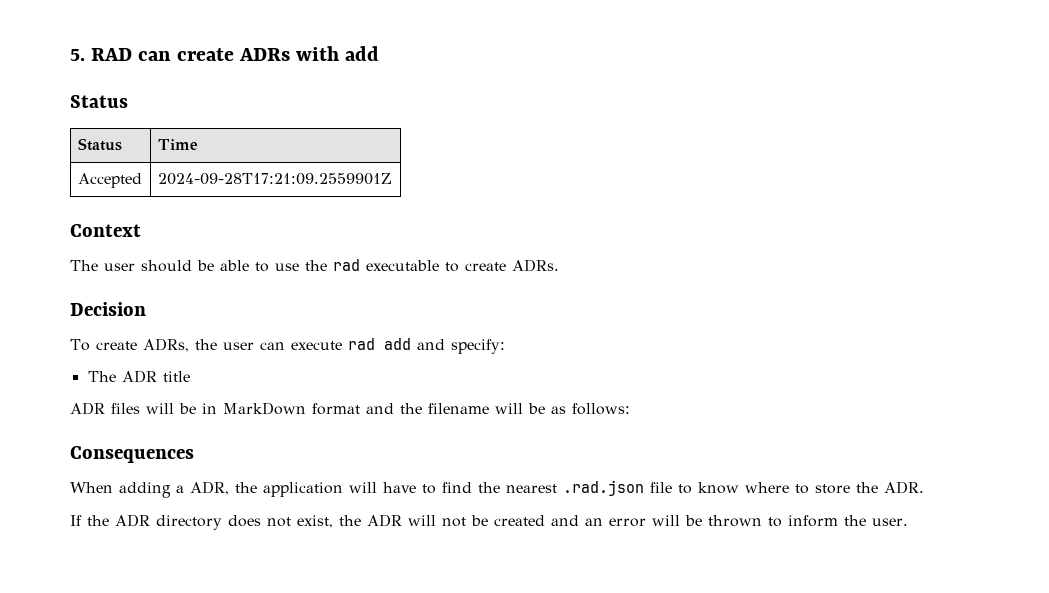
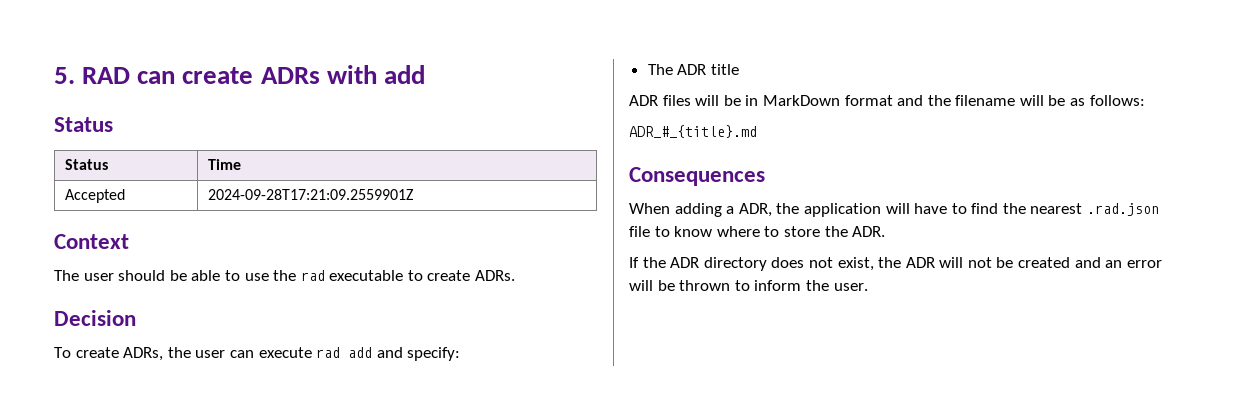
(630, 409) none -> [629,125,757,138] // ADR_#_{title}.md

